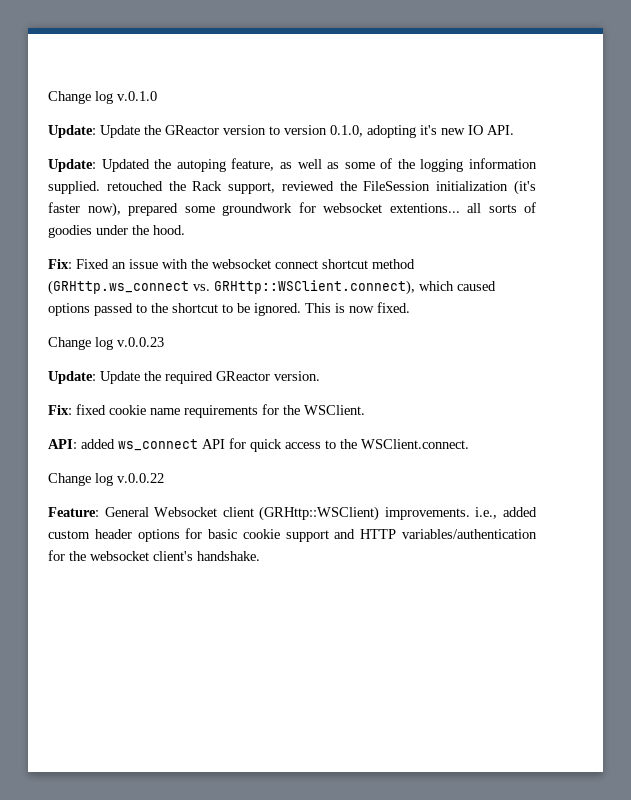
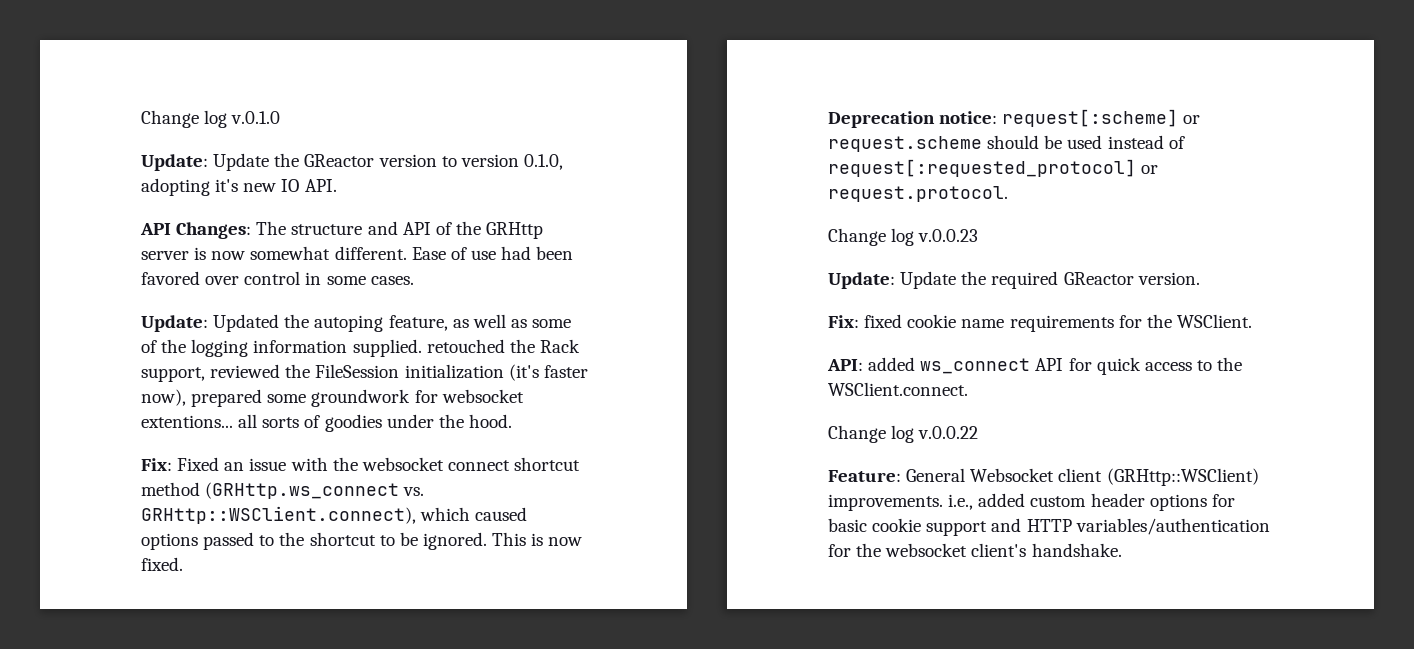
(514, 130) none -> [140,221,544,239] [141,246,574,260] [141,271,414,285] // API Changes: The structure and API of the GRHttp server is now somewhat different. Ease of use had been favored over control in some cases.
(410, 307) none -> [828,109,1201,128] [828,135,1185,152] [828,159,1159,177] [828,186,1008,202] // Deprecation notice: request[:scheme] or request.scheme should be used instead of request[:requested_protocol] or request.protocol.

